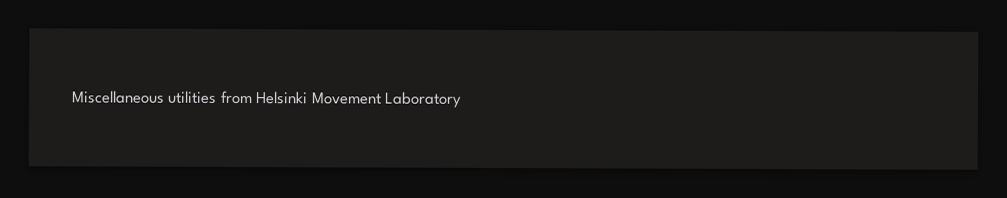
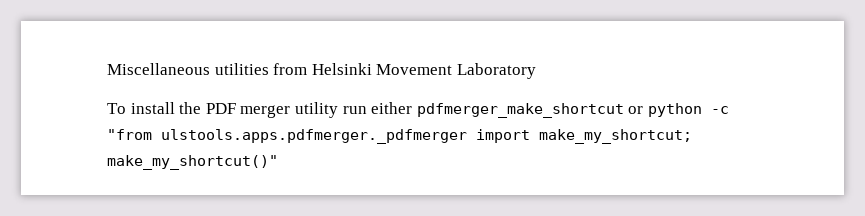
(463, 99) none -> [107,102,729,118] [107,129,692,144] [107,155,278,170] // To install the PDF merger utility run either pdfmerger_make_shortcut or python -c "from ulstools.apps.pdfmerger._pdfmerger import make_my_shortcut; make_my_shortcut()"

